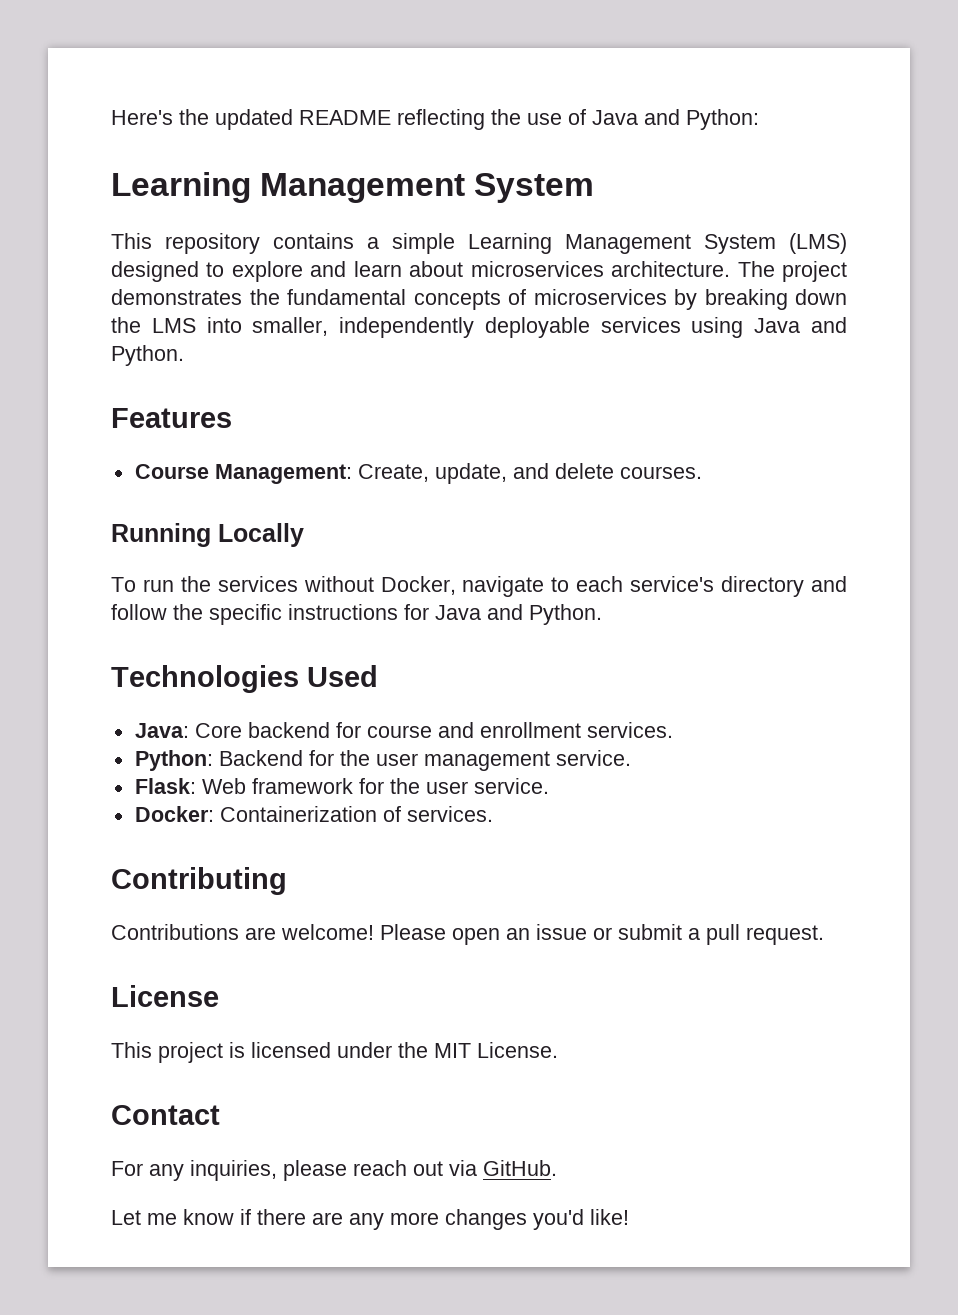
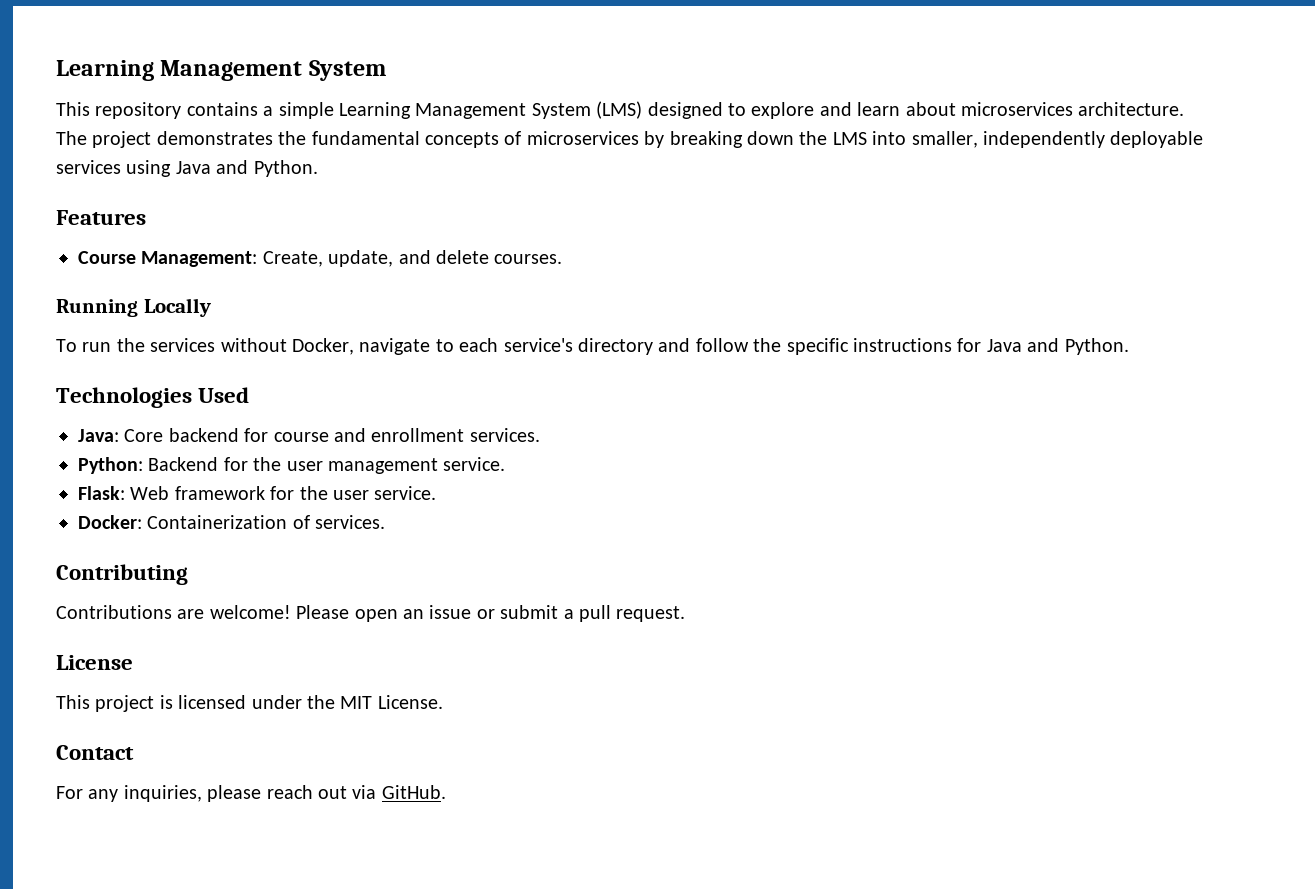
[111,109,759,130] Here's the updated README reflecting the use of Java and Python: // -> (56, 70) none
[111,1209,629,1230] // Let me know if there are any more changes you'd like! -> (446, 792) none

